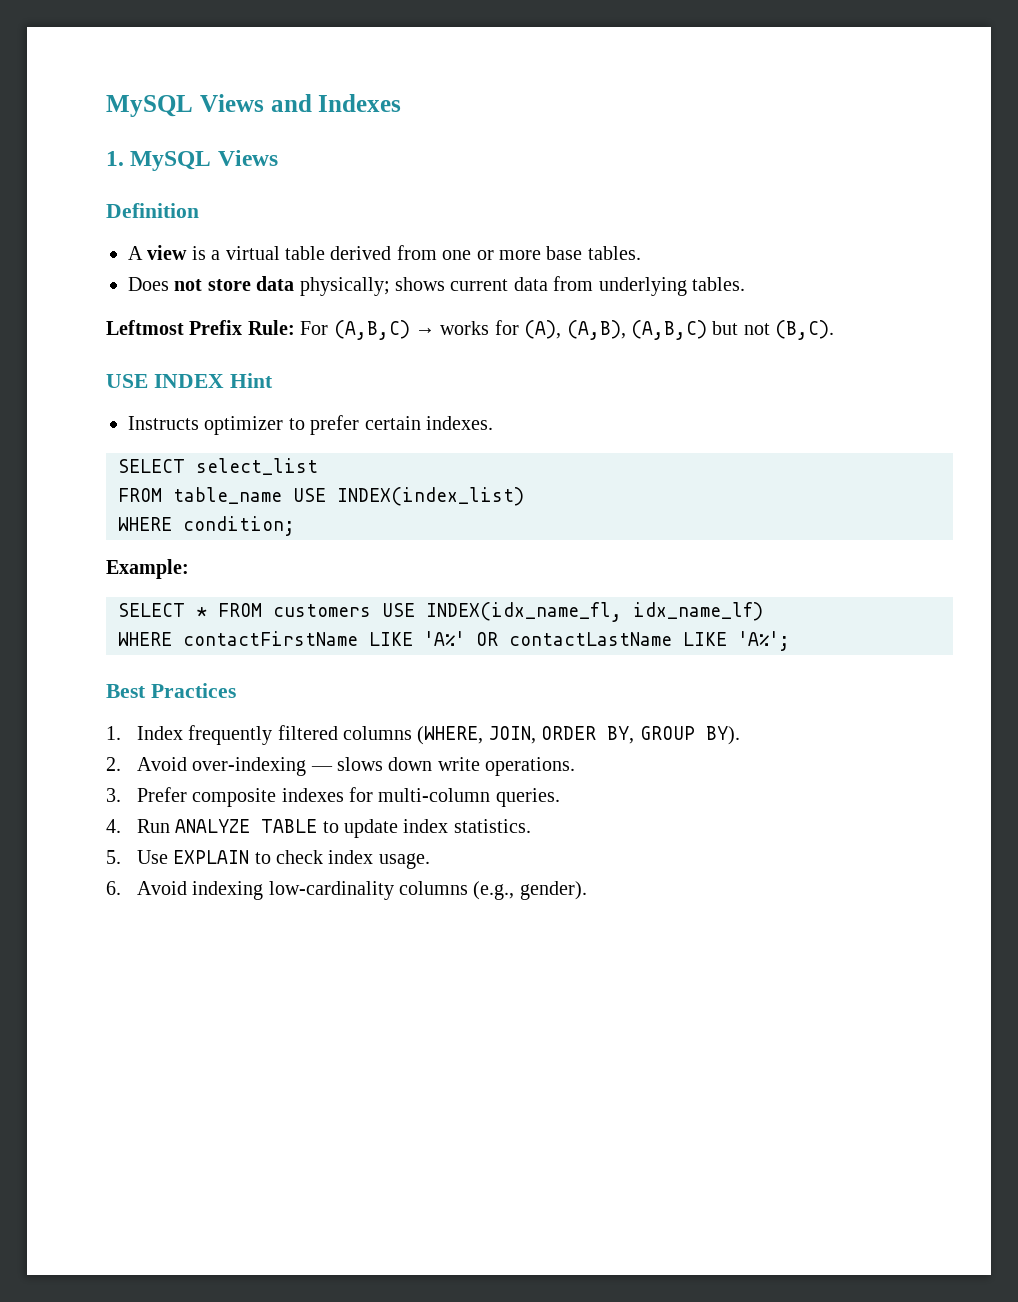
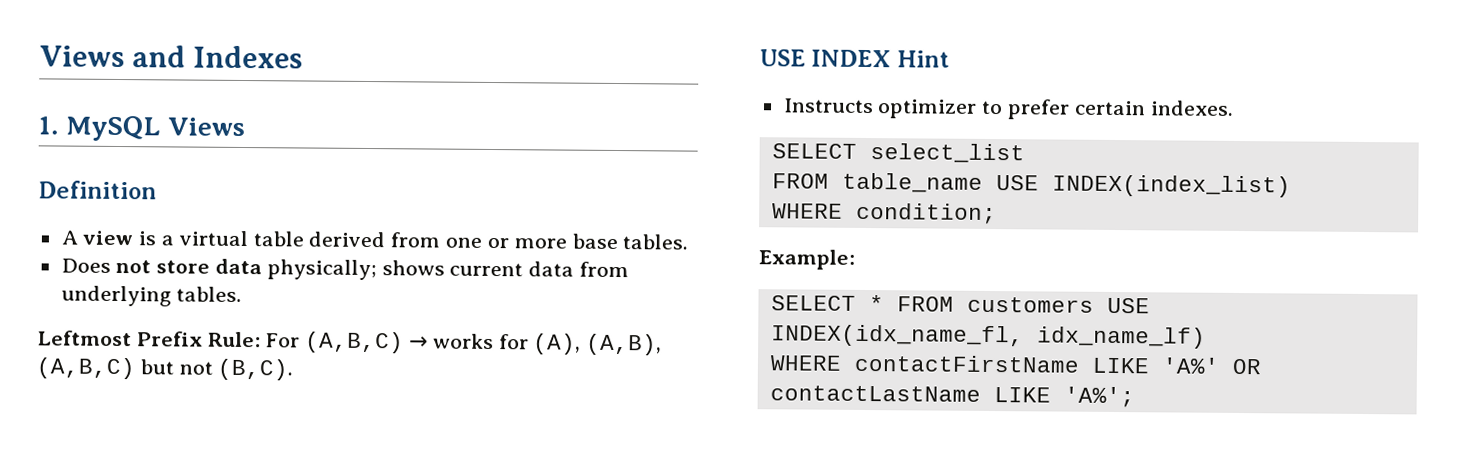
[106,95,193,117] MySQL -> (39, 56) none
[106,683,236,698] [106,725,740,745] [106,757,576,776] [106,787,560,807] [106,819,531,838] [106,850,430,869] [106,881,587,900] // Best Practices // 1. Index frequently filtered columns (WHERE, JOIN, ORDER BY, GROUP BY). // 2. Avoid over-indexing — slows down write operations. // 3. Prefer composite indexes for multi-column queries. // 4. Run ANALYZE TABLE to update index statistics. // 5. Use EXPLAIN to check index usage. // 6. Avoid indexing low-cardinality columns (e.g., gender). -> (1135, 397) none

